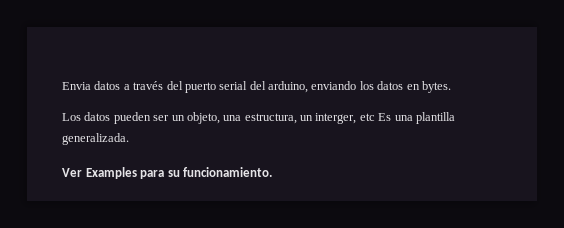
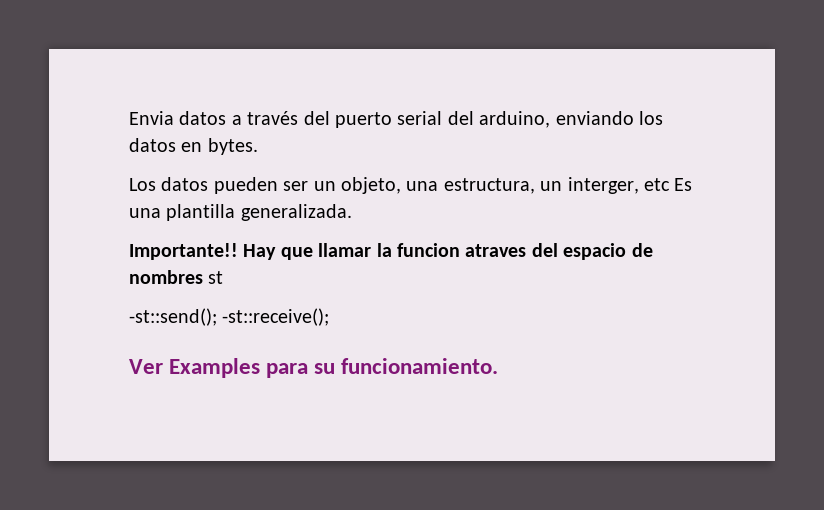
(129, 139) none -> [129,243,653,260] [129,270,224,284] [129,308,330,326] // Importante!! Hay que llamar la funcion atraves del espacio de nombres st // -st::send(); -st::receive();

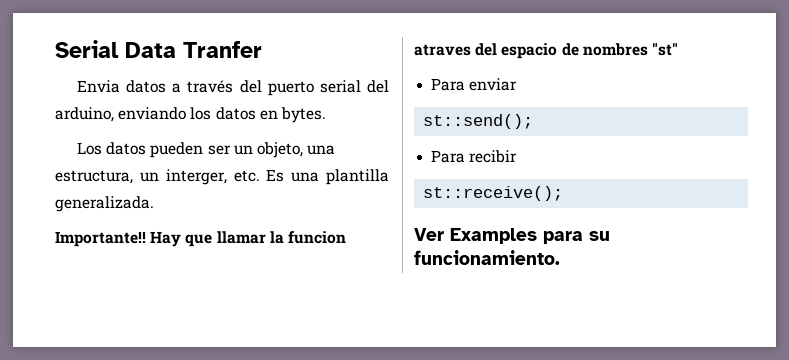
(129, 118) none -> [55,40,262,58] Serial Data Tranfer //
[643,178,670,191] etc -> [233,170,260,182] etc.
[208,271,224,284] [129,308,330,326] st // -st::send(); -st::receive(); -> [651,43,678,56] [431,78,518,91] [423,114,534,129] [431,150,518,163] [423,186,564,201] "st" // Para enviar // st::send(); // Para recibir // st::receive();

